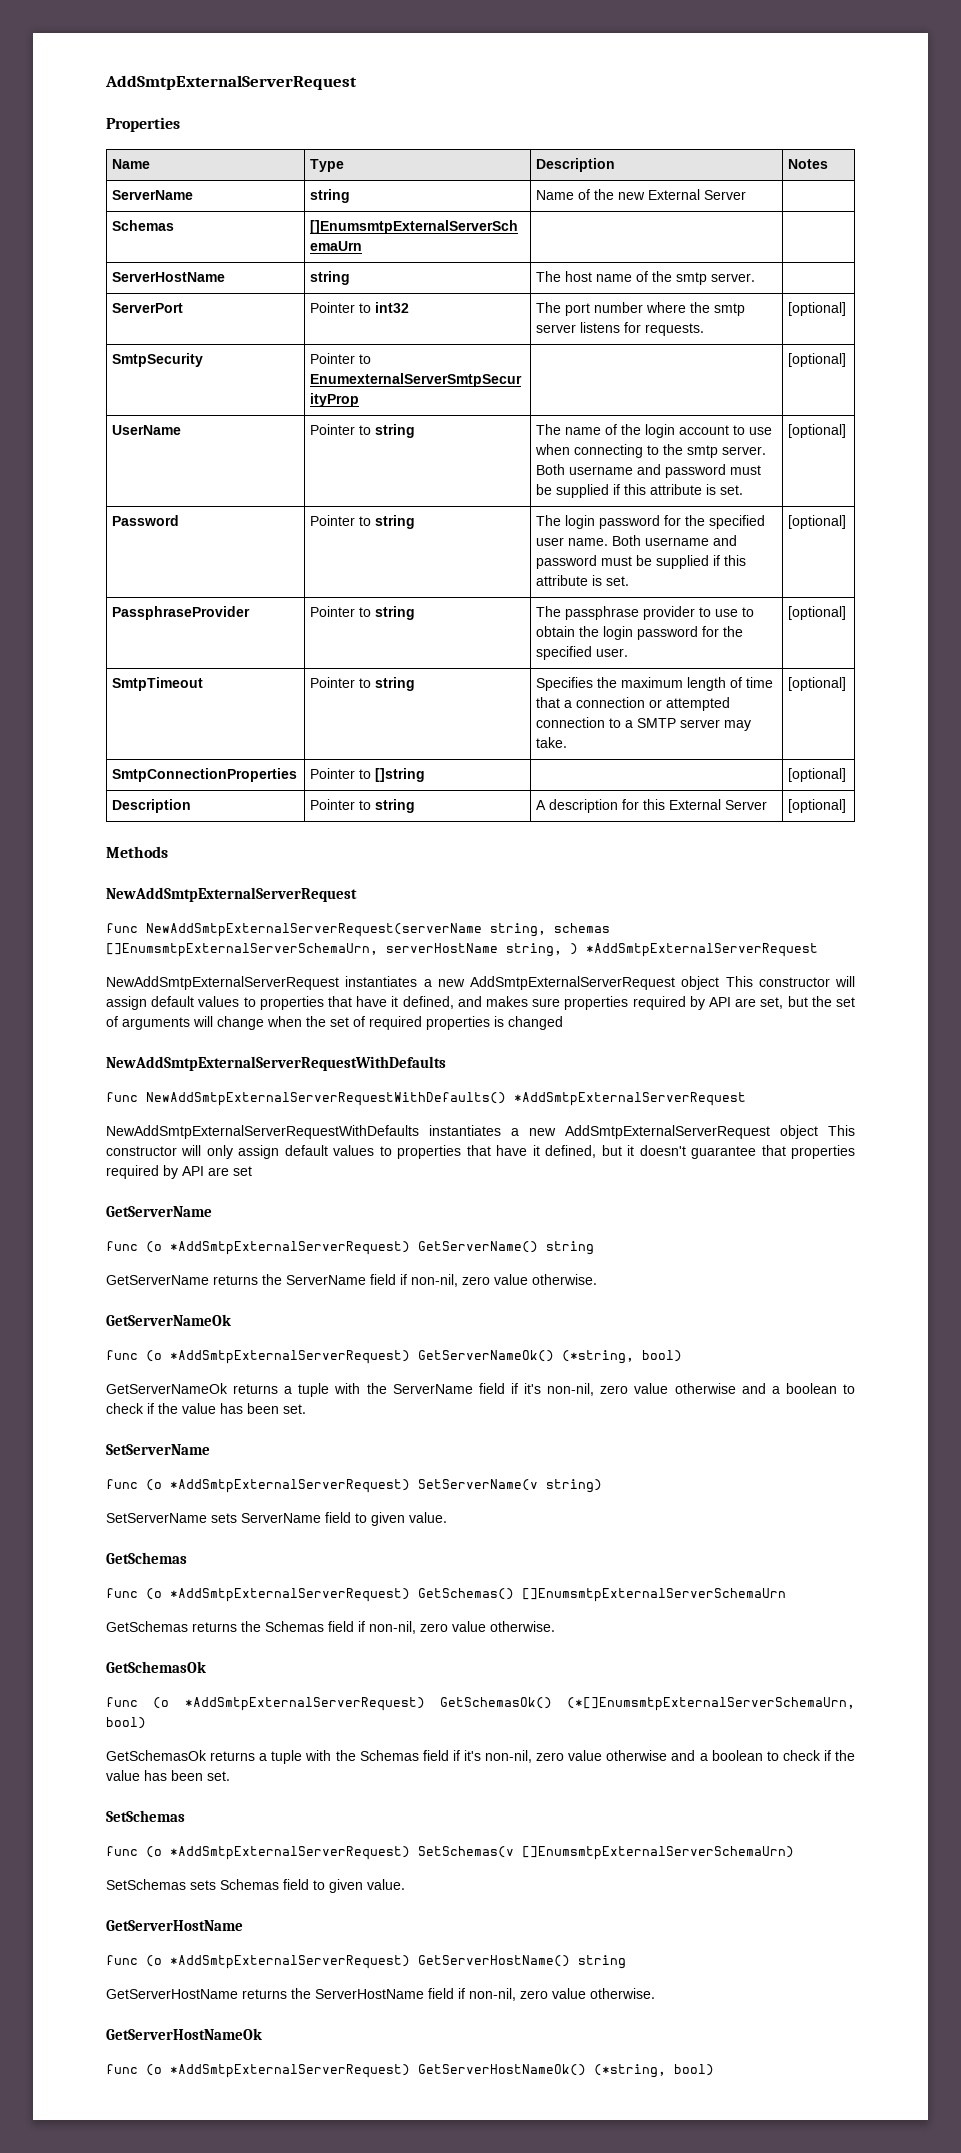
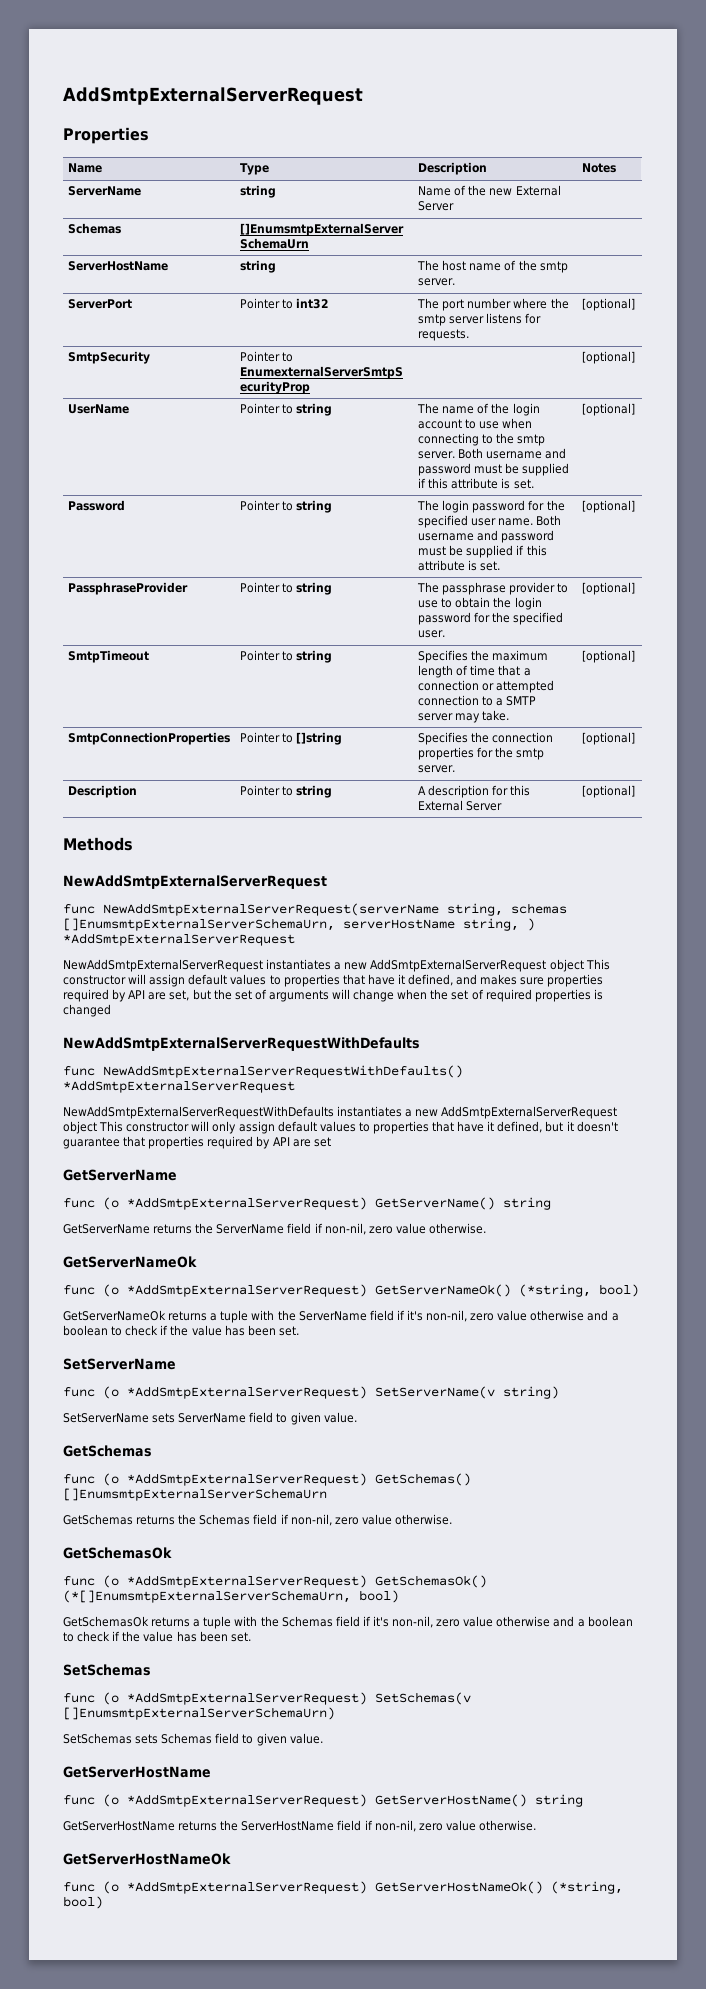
(426, 775) none -> [418,732,554,745] [418,747,545,760] [418,765,456,773] Specifies the connection properties for the smtp server.

